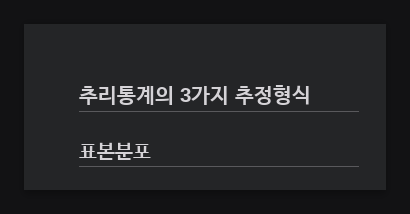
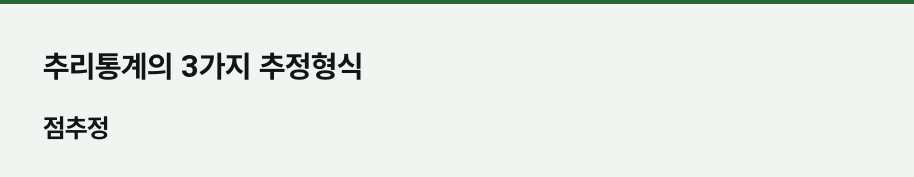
[79,142,151,160] 표본분포 -> [43,116,109,140] 점추정

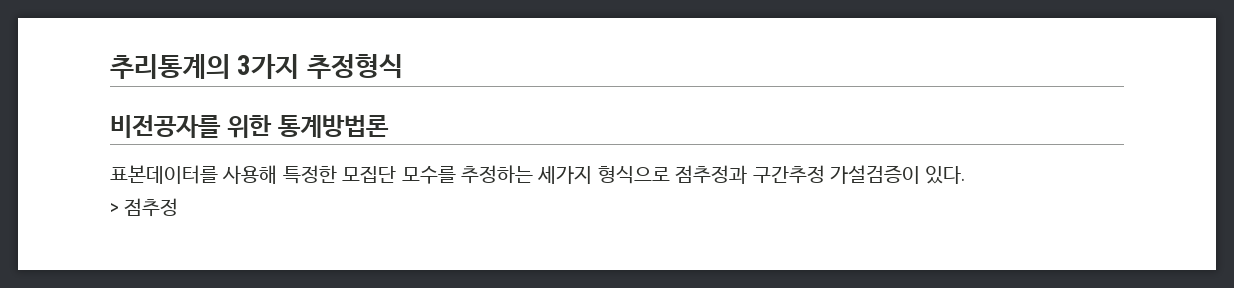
(364, 66) none -> [110,115,389,138] [110,165,966,184] [110,203,119,214] 비전공자를 위한 통계방법론 // 표본데이터를 사용해 특정한 모집단 모수를 추정하는 세가지 형식으로 점추정과 구간추정 가설검증이 있다. // >

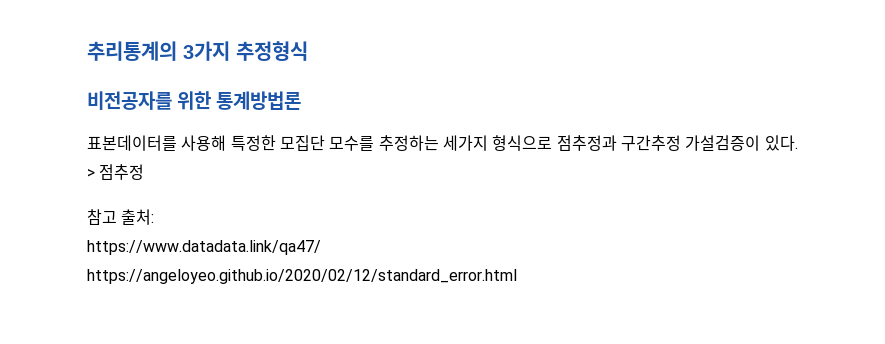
(179, 207) none -> [87,209,155,225] [87,240,321,255] [87,269,517,284] // 참고 출처: // https://www.datadata.link/qa47/ // https://angeloyeo.github.io/2020/02/12/standard_error.html

